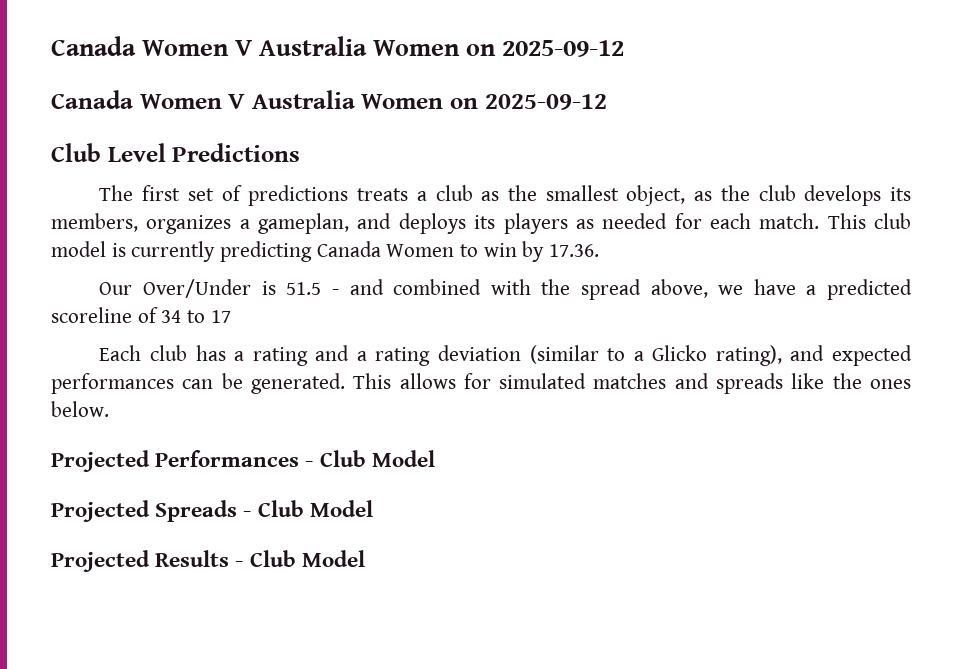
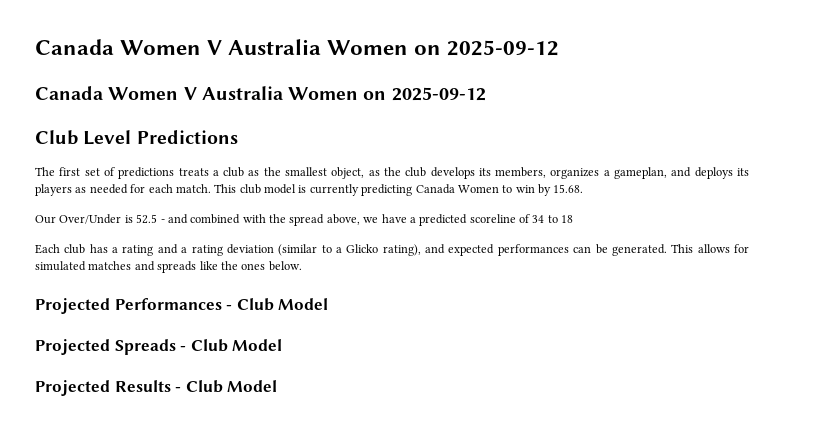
[549,244,600,257] 17.36. -> [553,184,584,193] 15.68.
[286,282,322,295] 51.5 -> [136,214,158,224] 52.5
[210,310,231,323] 17 -> [561,215,574,223] 18

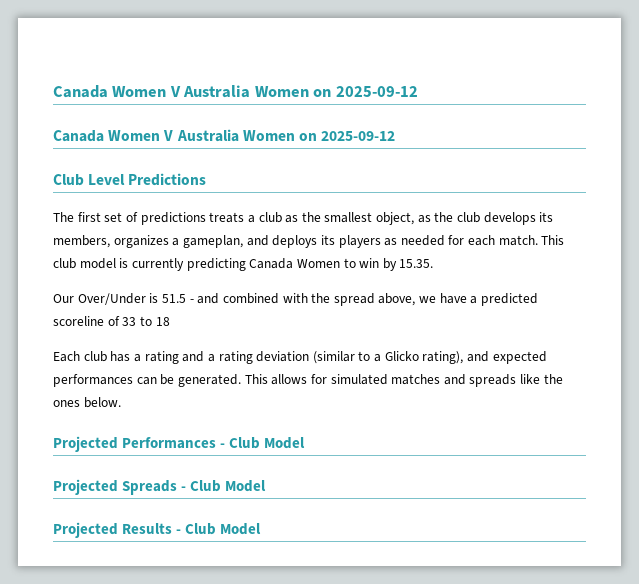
[553,184,584,193] 15.68. -> [399,259,434,268] 15.35.
[136,214,158,224] 52.5 -> [161,294,186,303] 51.5
[532,215,545,223] 34 -> [122,317,137,326] 33

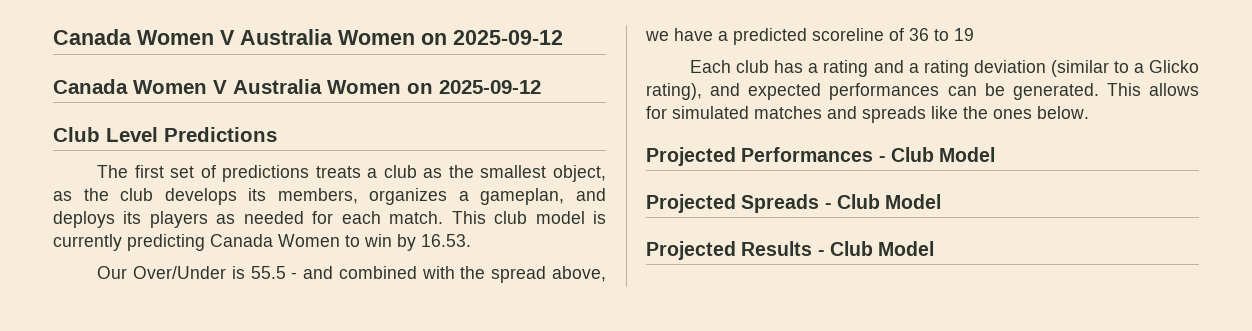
[399,259,434,268] 15.35. -> [421,234,471,247] 16.53.
[161,294,186,303] 51.5 -> [250,266,286,279] 55.5
[122,316,170,326] 33 to 18 -> [909,28,974,41] 36 to 19

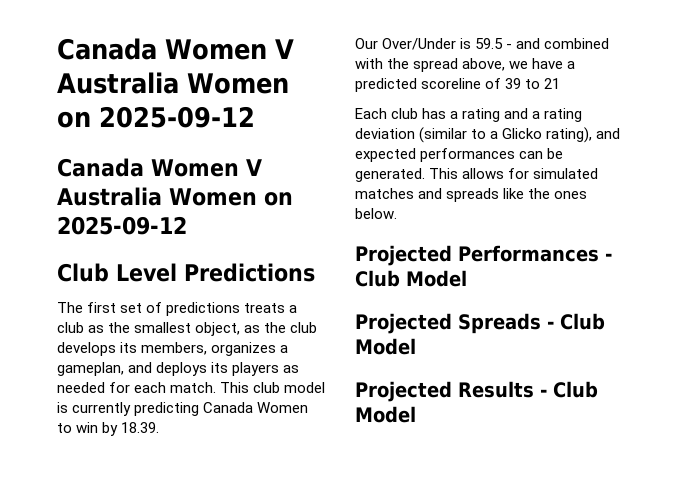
[421,234,471,247] 16.53. -> [121,422,160,433] 18.39.
[250,266,286,279] 55.5 -> [475,38,504,49] 59.5
[909,28,974,41] 36 to 19 -> [505,78,561,89] 39 to 21

